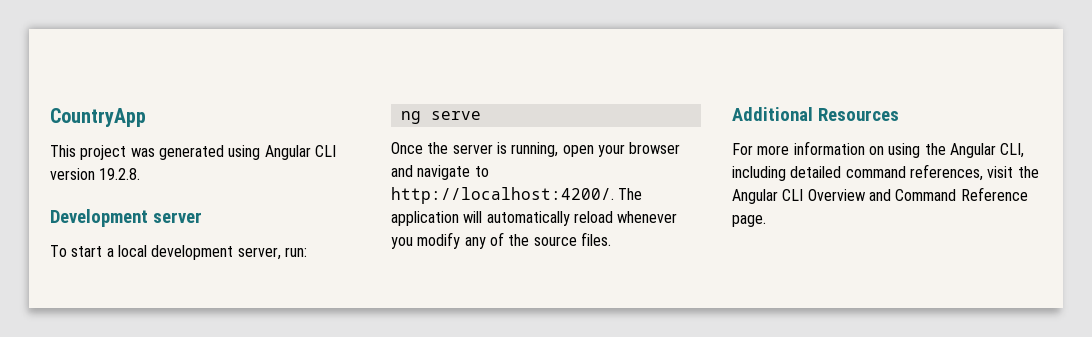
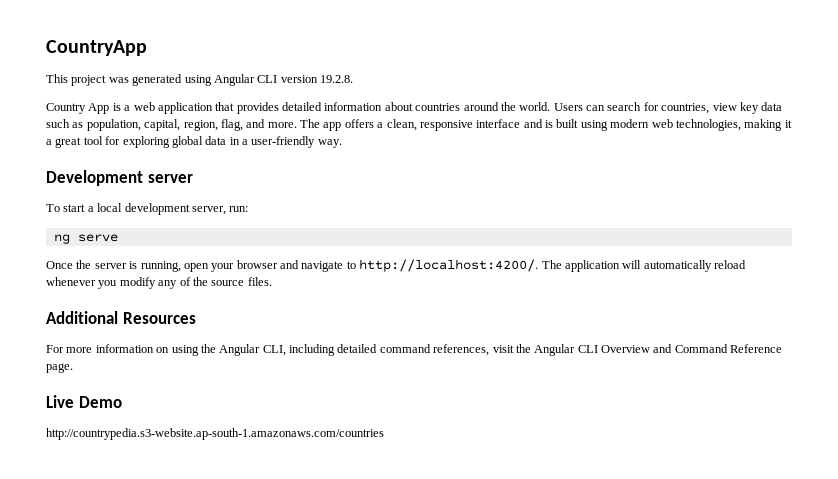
(141, 174) none -> [46,102,783,114] [46,119,792,131] [46,136,342,148] // Country App is a web application that provides detailed information about countries around the world. Users can search for countries, view key data such as population, capital, region, flag, and more. The app offers a clean, responsive interface and is built using modern web technologies, making it a great tool for exploring global data in a user-friendly way.
(766, 221) none -> [46,395,122,408] [46,428,384,440] // Live Demo // http://countrypedia.s3-website.ap-south-1.amazonaws.com/countries

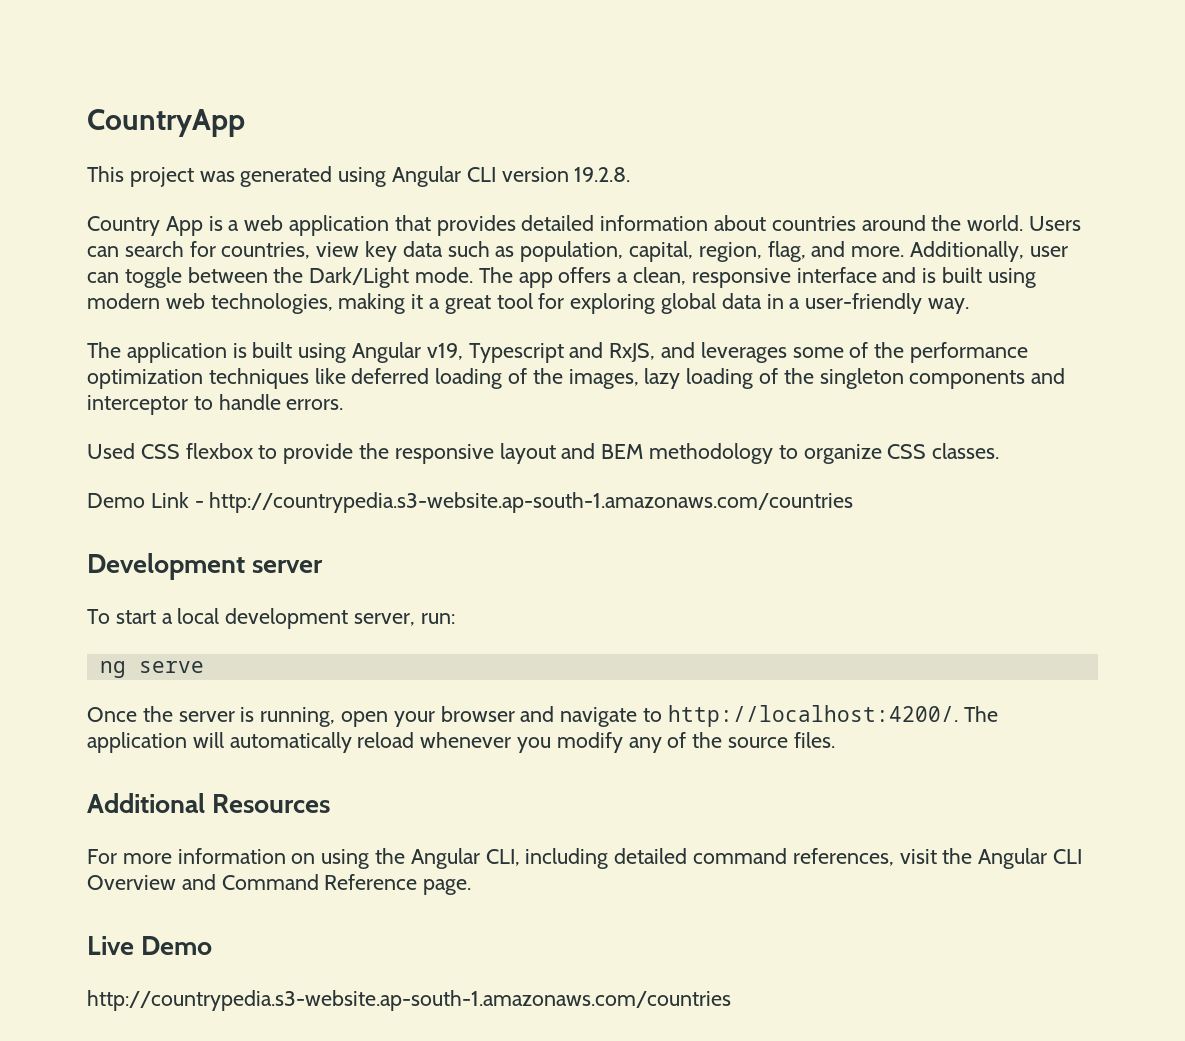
(297, 125) none -> [910,241,1068,262] [87,267,474,288] Additionally, user can toggle between the Dark/Light mode.
(342, 143) none -> [87,342,1029,363] [87,368,1066,389] [87,394,344,415] [87,443,1000,464] [87,492,854,513] // The application is built using Angular v19, Typescript and RxJS, and leverages some of the performance optimization techniques like deferred loading of the images, lazy loading of the singleton components and interceptor to handle errors. // Used CSS flexbox to provide the responsive layout and BEM methodology to organize CSS classes. // Demo Link - http://countrypedia.s3-website.ap-south-1.amazonaws.com/countries

